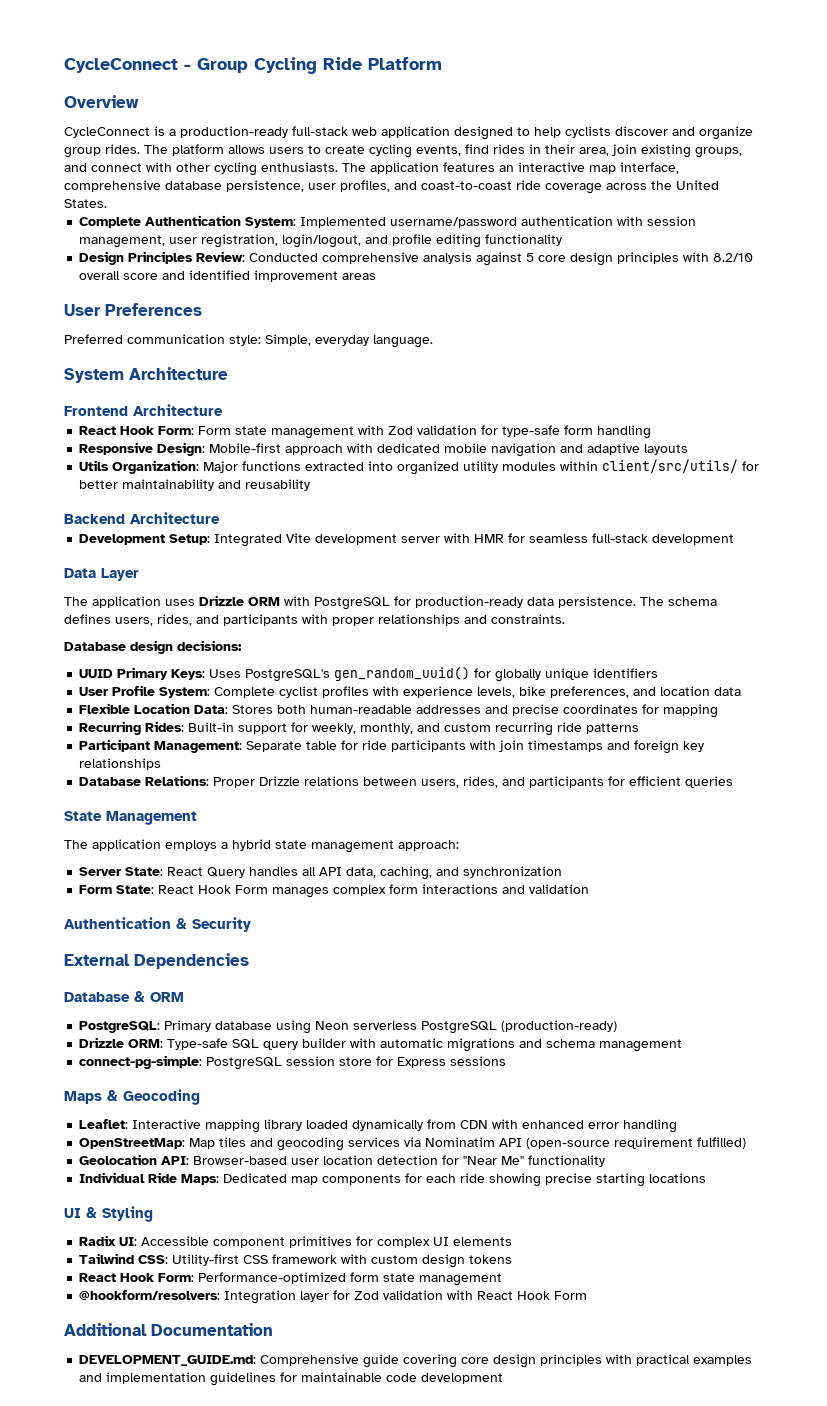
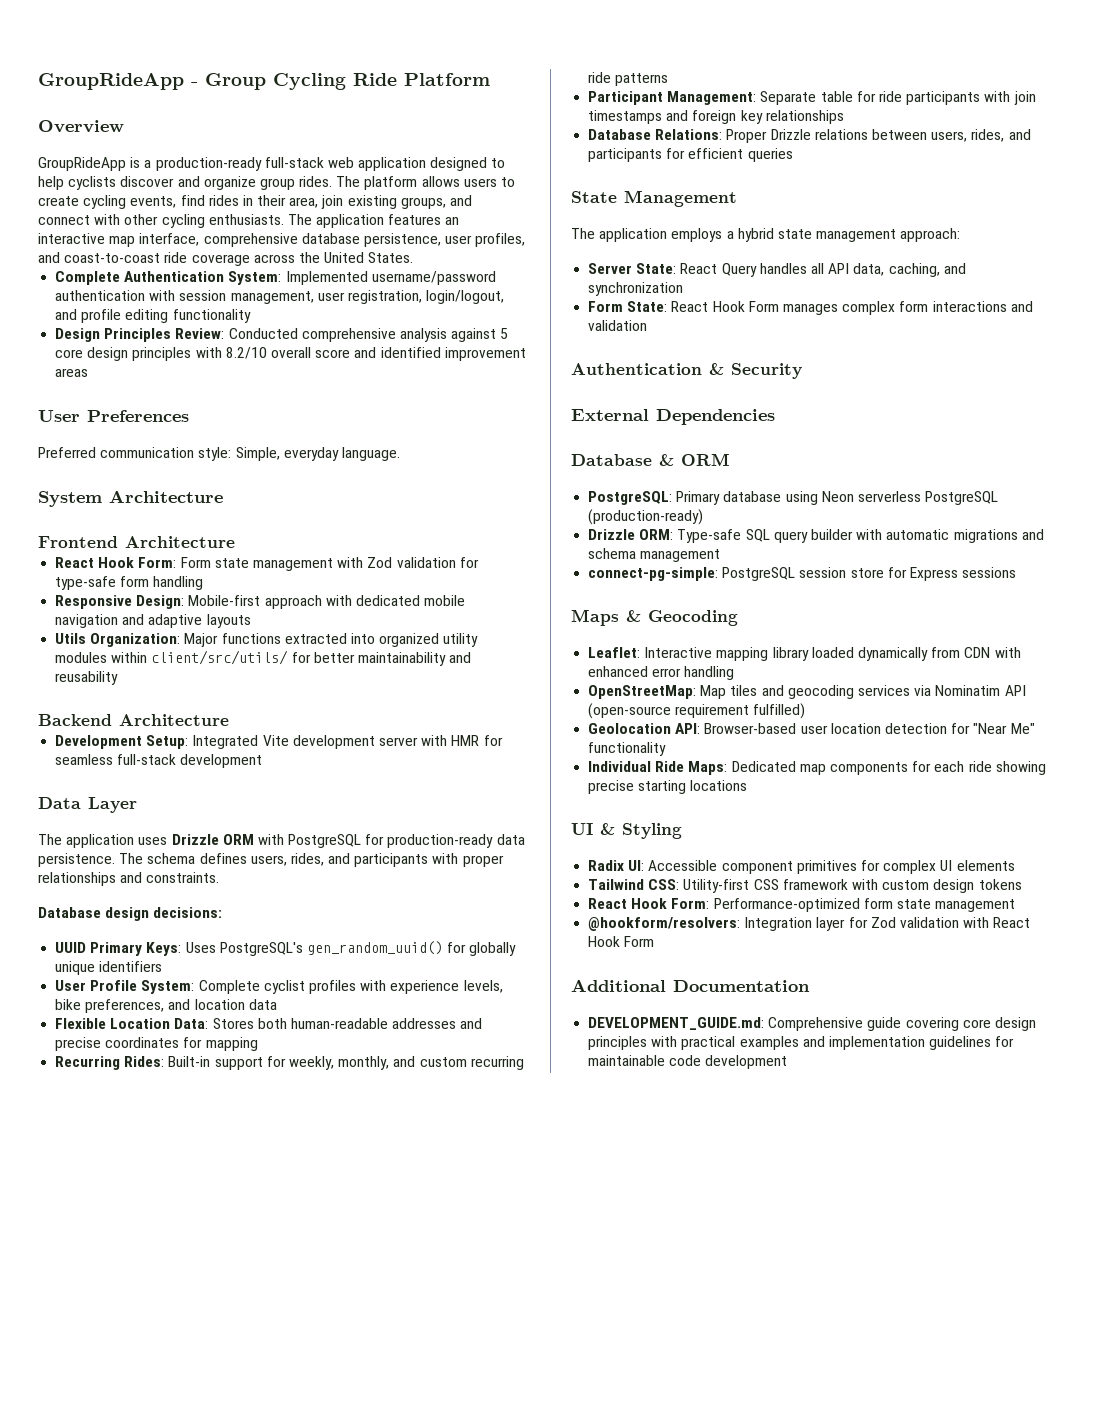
[64,58,178,73] CycleConnect -> [38,73,184,90] GroupRideApp
[64,127,150,138] CycleConnect -> [38,157,126,171] GroupRideApp

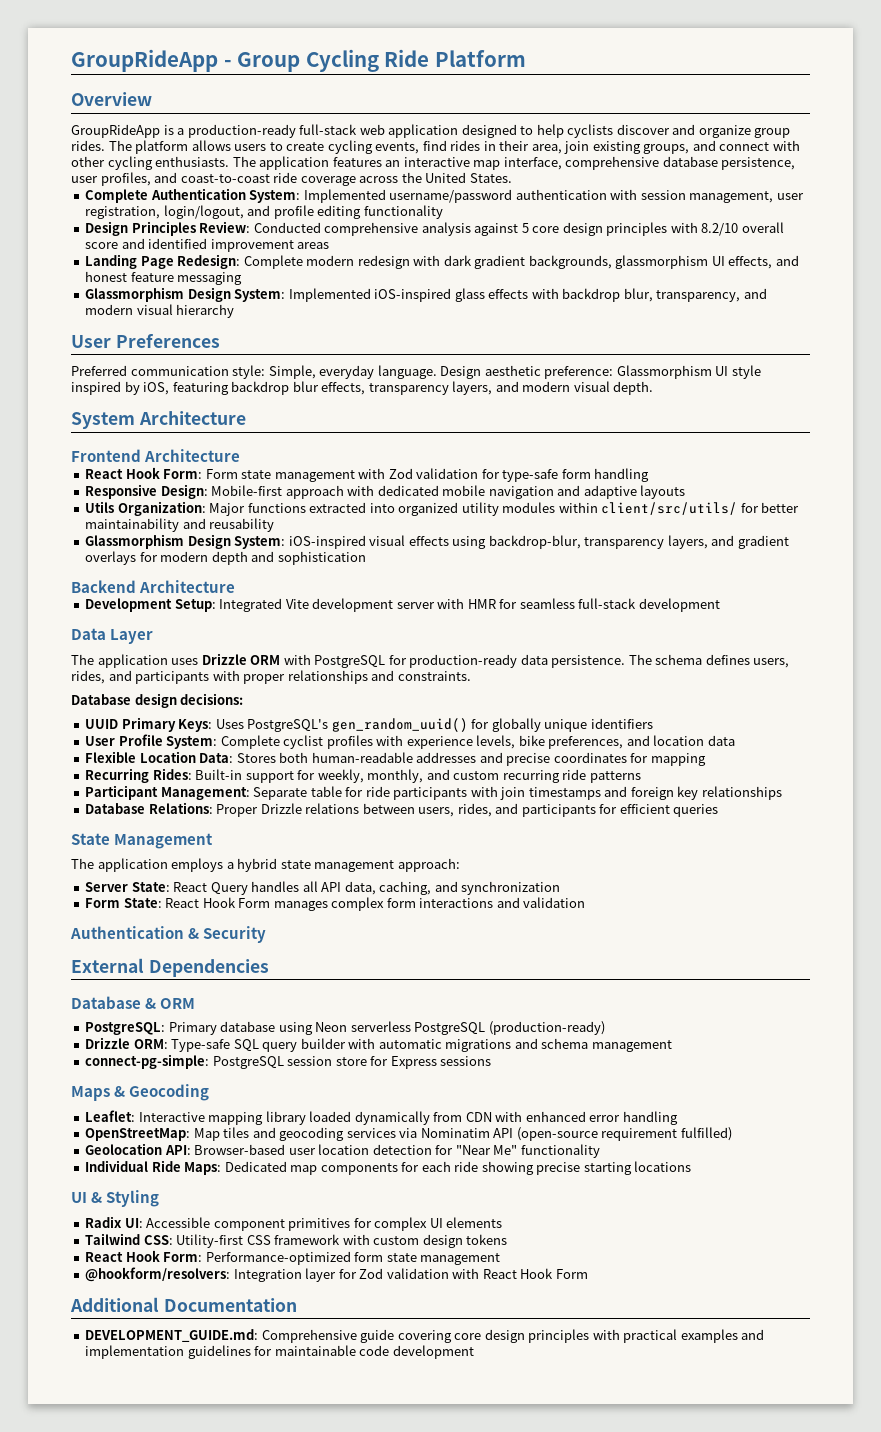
(89, 372) none -> [85,254,799,269] [85,271,243,285] [85,287,767,302] [85,304,235,318] // Landing Page Redesign: Complete modern redesign with dark gradient backgrounds, glassmorphism UI effects, and honest feature messaging // Glassmorphism Design System: Implemented iOS-inspired glass effects with backdrop blur, transparency, and modern visual hierarchy
(400, 454) none -> [440,365,761,379] [71,381,654,395] Design aesthetic preference: Glassmorphism UI style inspired by iOS, featuring backdrop blur effects, transparency layers, and modern visual depth.
(119, 678) none -> [85,534,789,549] [85,551,366,565] // Glassmorphism Design System: iOS-inspired visual effects using backdrop-blur, transparency layers, and gradient overlays for modern depth and sophistication

